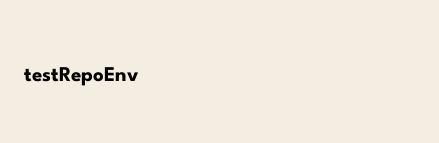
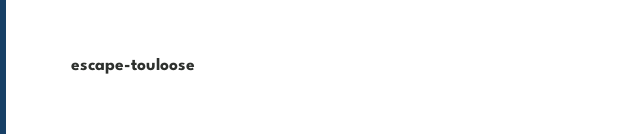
[24,67,139,86] testRepoEnv -> [71,57,195,74] escape-touloose

